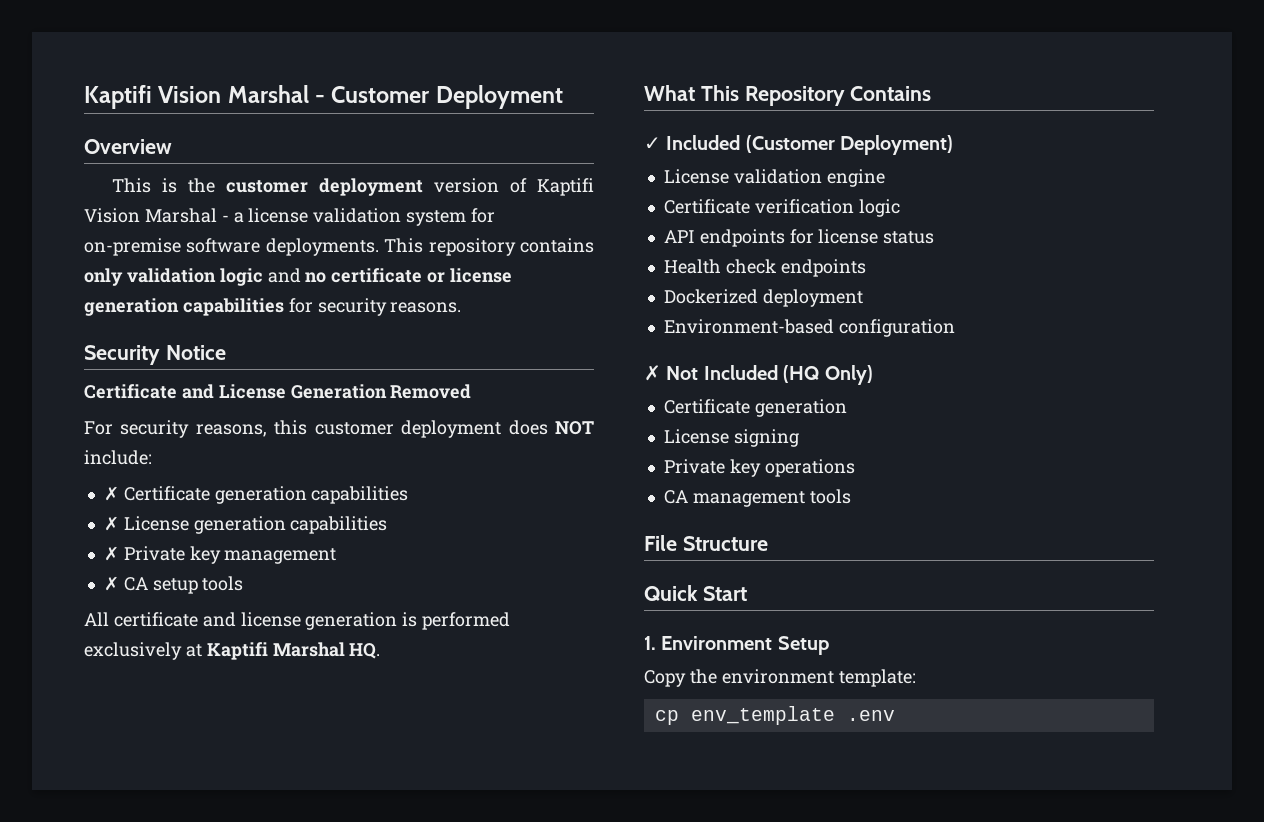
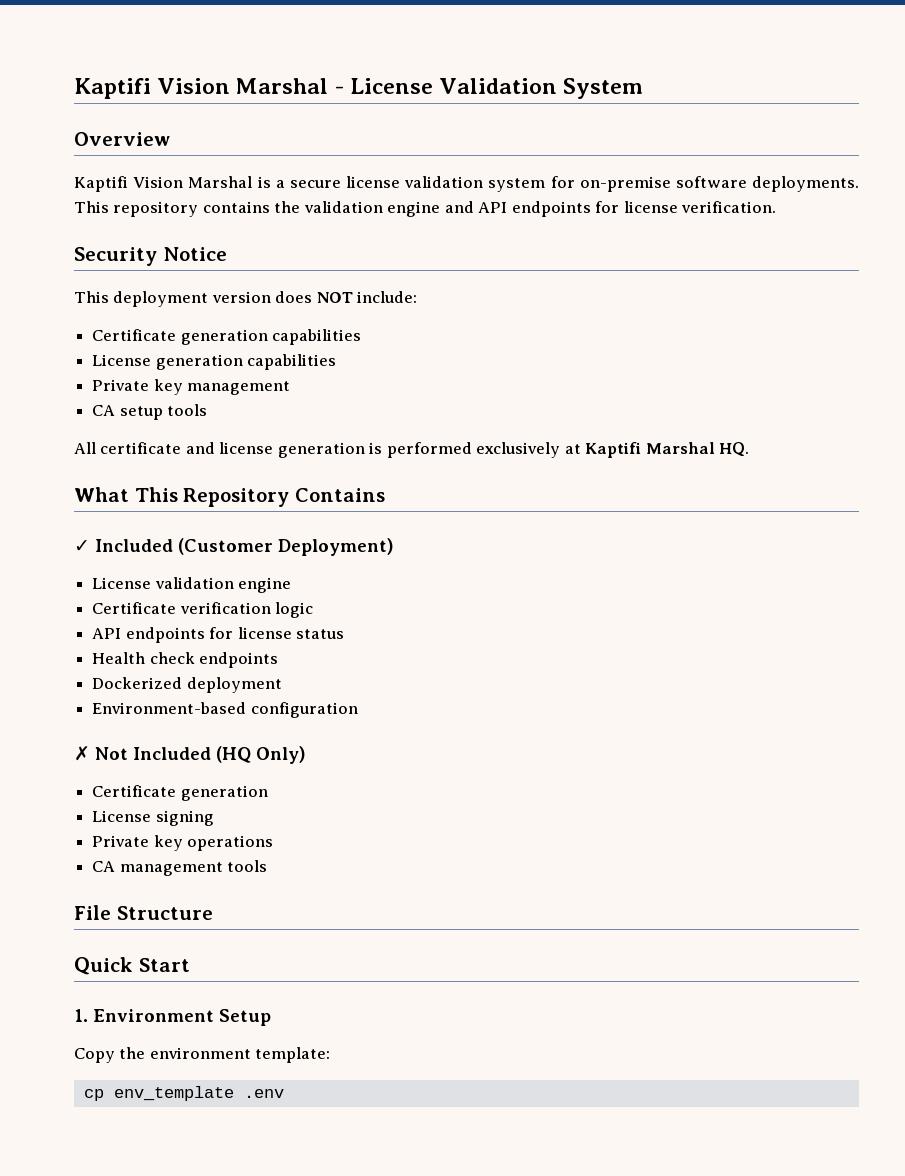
[84,85,563,109] [84,139,172,154] [111,178,594,196] [84,208,244,223] Kaptifi Vision Marshal - Customer Deployment // Overview // This is the customer deployment version of Kaptifi Vision Marshal - a -> [74,78,644,99] [74,132,170,146] [74,176,341,192] Kaptifi Vision Marshal - License Validation System // Overview // Kaptifi Vision Marshal is a secure
[84,268,513,286] [84,298,462,316] [84,345,226,365] [84,384,472,399] [84,420,502,438] only validation logic and no certificate or license generation capabilities for security reasons. // Security Notice // Certificate and License Generation Removed // For security reasons, this customer deployment -> [274,201,777,217] [74,247,227,266] [74,291,271,307] the validation engine and API endpoints for license verification. // Security Notice // This deployment version
[103,486,119,501] ✗ -> (418, 297) none
[103,516,119,531] ✗ -> (362, 337) none
[103,546,119,561] ✗ -> (337, 362) none
[103,576,119,591] ✗ -> (291, 388) none

